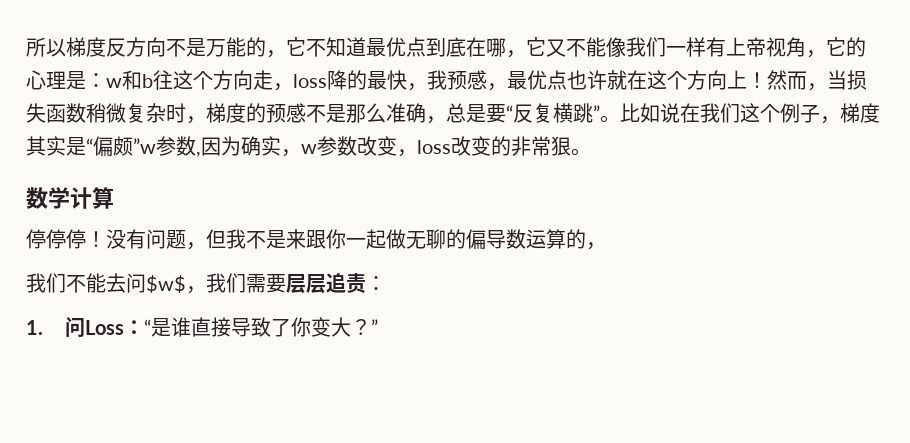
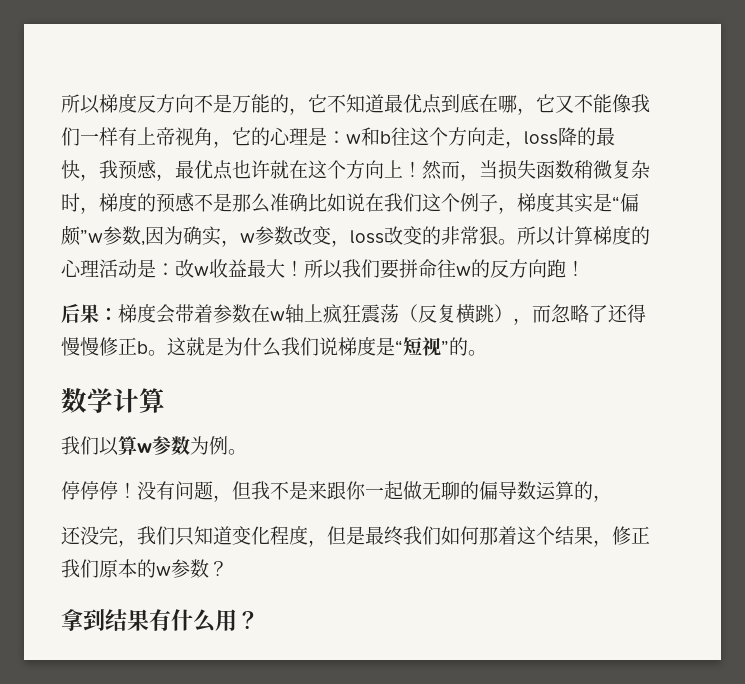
[426,103,620,124] ，总是要“反复横跳”。 -> (308, 202) none
[26,187,114,209] // 数学计算 -> [517,226,650,246] [61,259,585,279] [61,304,646,325] [61,337,487,357] [61,388,165,413] [61,436,247,456] 所以计算梯度的心理活动是：改w收益最大！所以我们要拼命往w的反方向跑！ // 后果：梯度会带着参数在w轴上疯狂震荡（反复横跳），而忽略了还得慢慢修正b。这就是为什么我们说梯度是“短视”的。 // 数学计算 // 我们以算w参数为例。
[26,273,386,294] [26,317,378,338] 我们不能去问$w$，我们需要层层追责： // 1.问Loss：“是谁直接导致了你变大？” -> [61,526,650,547] [61,559,228,578] [61,609,259,633] 还没完，我们只知道变化程度，但是最终我们如何那着这个结果，修正我们原本的w参数？ // 拿到结果有什么用？

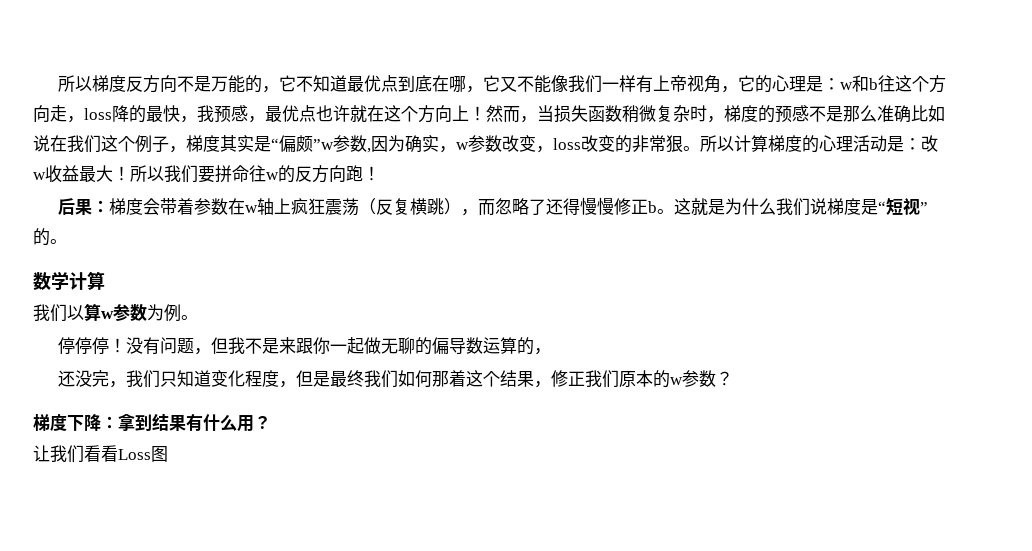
(228, 568) none -> [33,413,118,432] 梯度下降：
(259, 620) none -> [33,445,168,463] // 让我们看看Loss图

